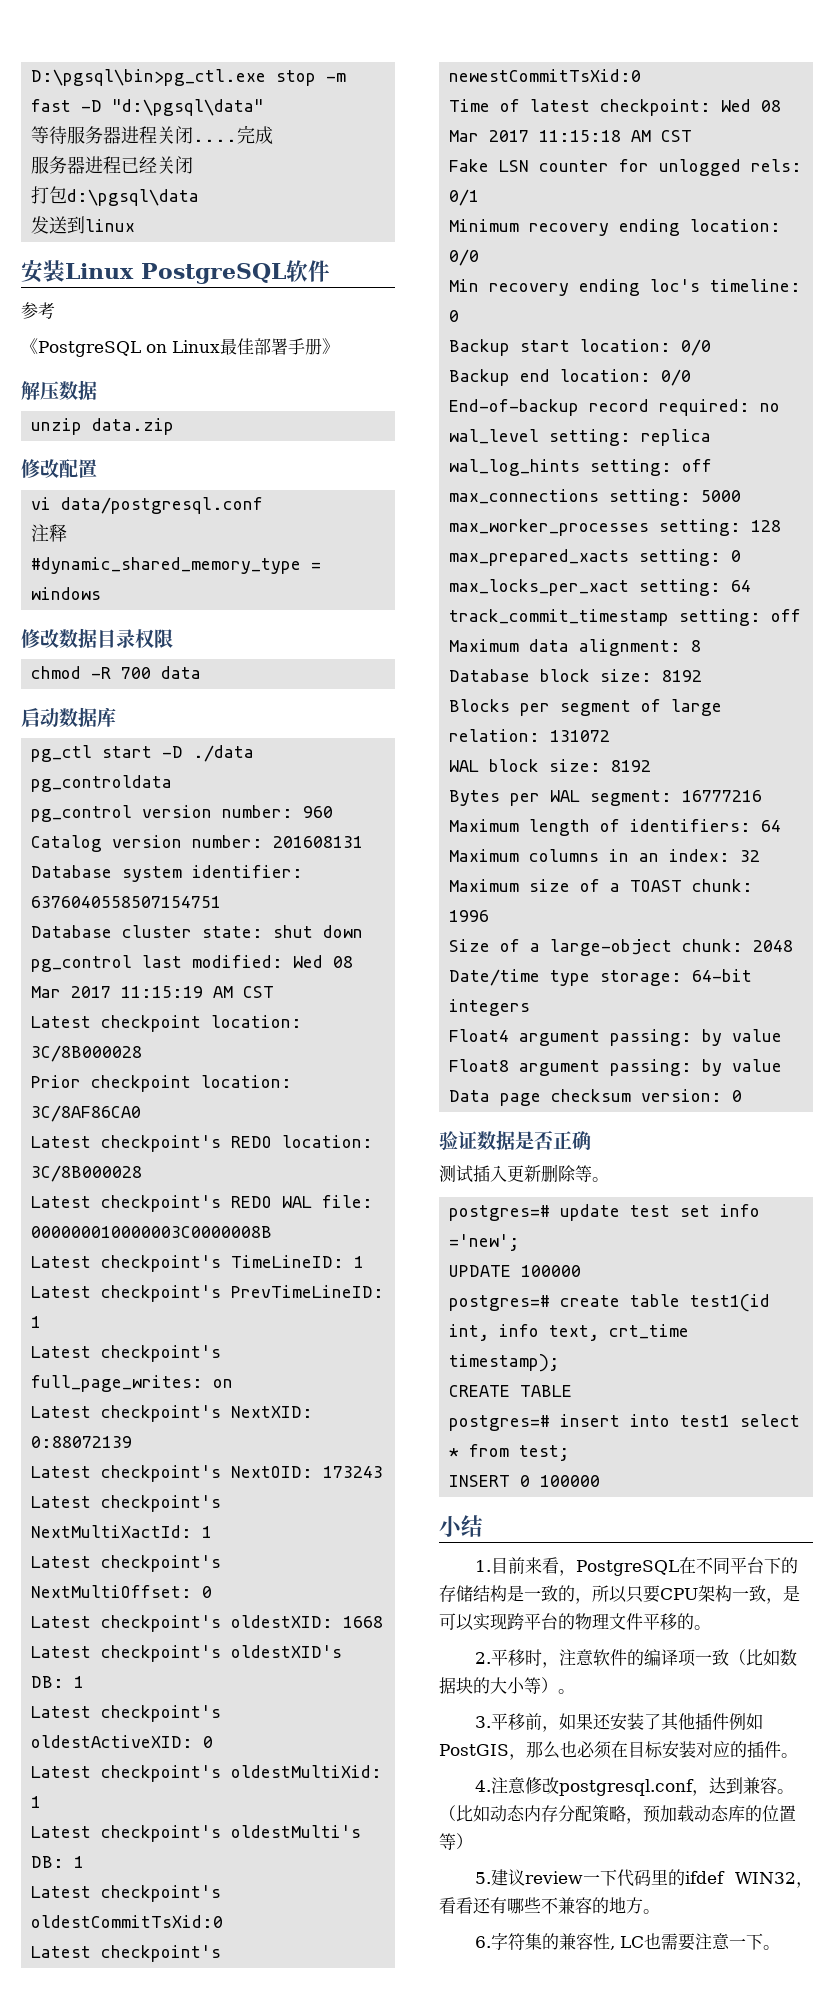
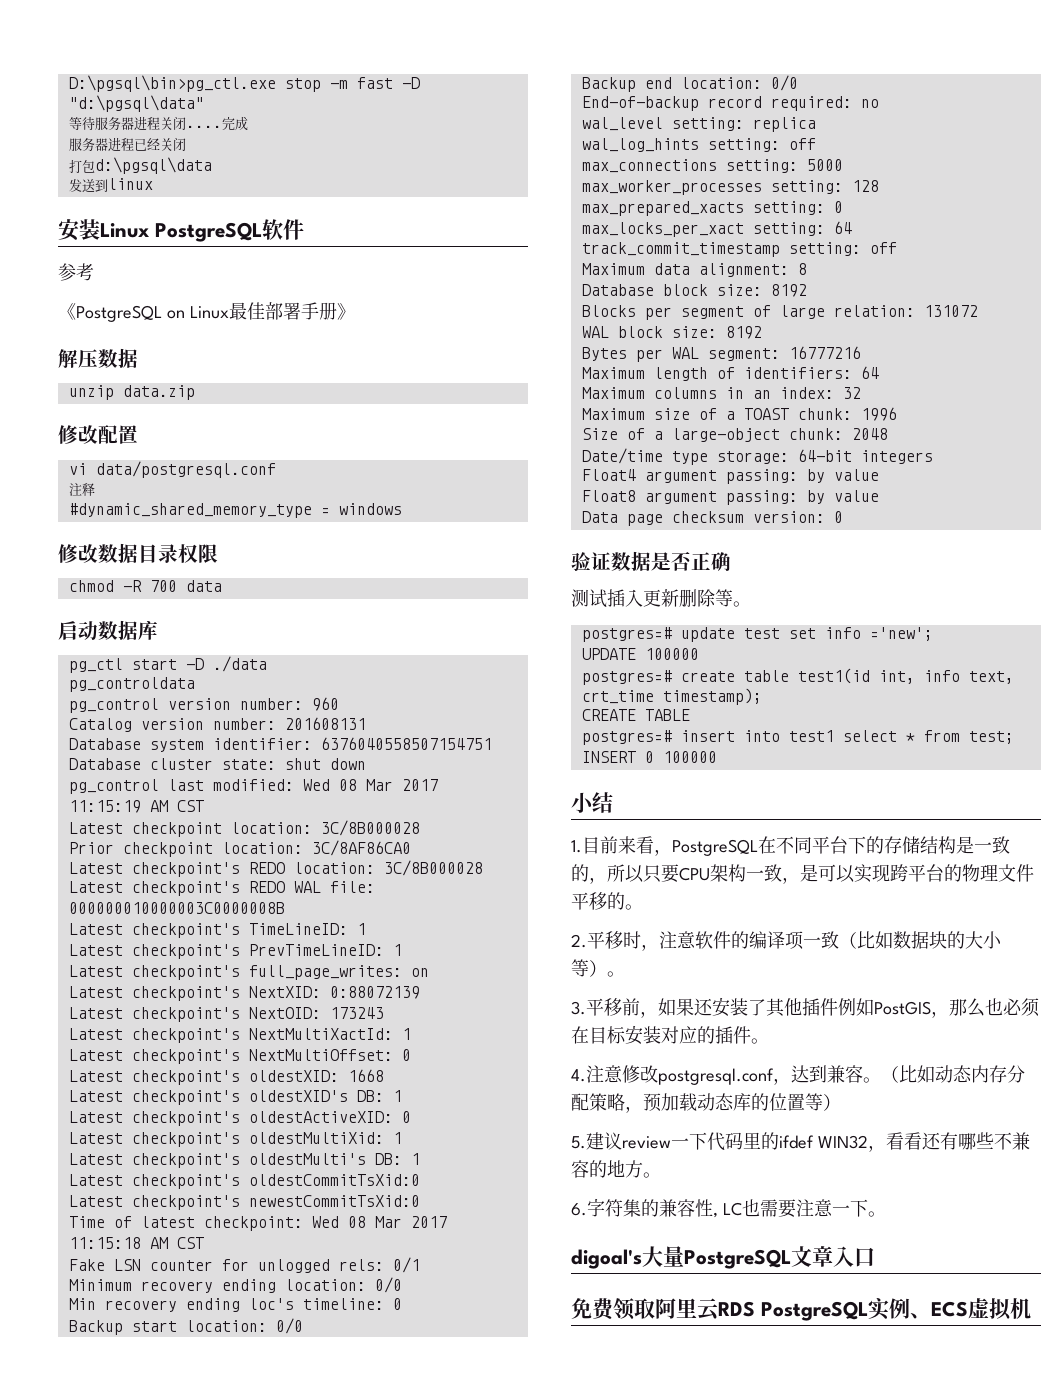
(780, 1947) none -> [571,1246,875,1269] [571,1298,1031,1321] // digoal's大量PostgreSQL文章入口 // 免费领取阿里云RDS PostgreSQL实例、ECS虚拟机

